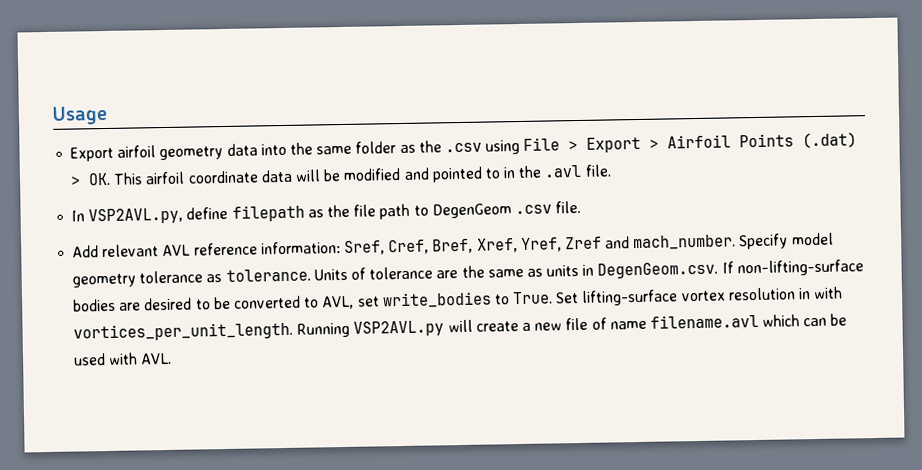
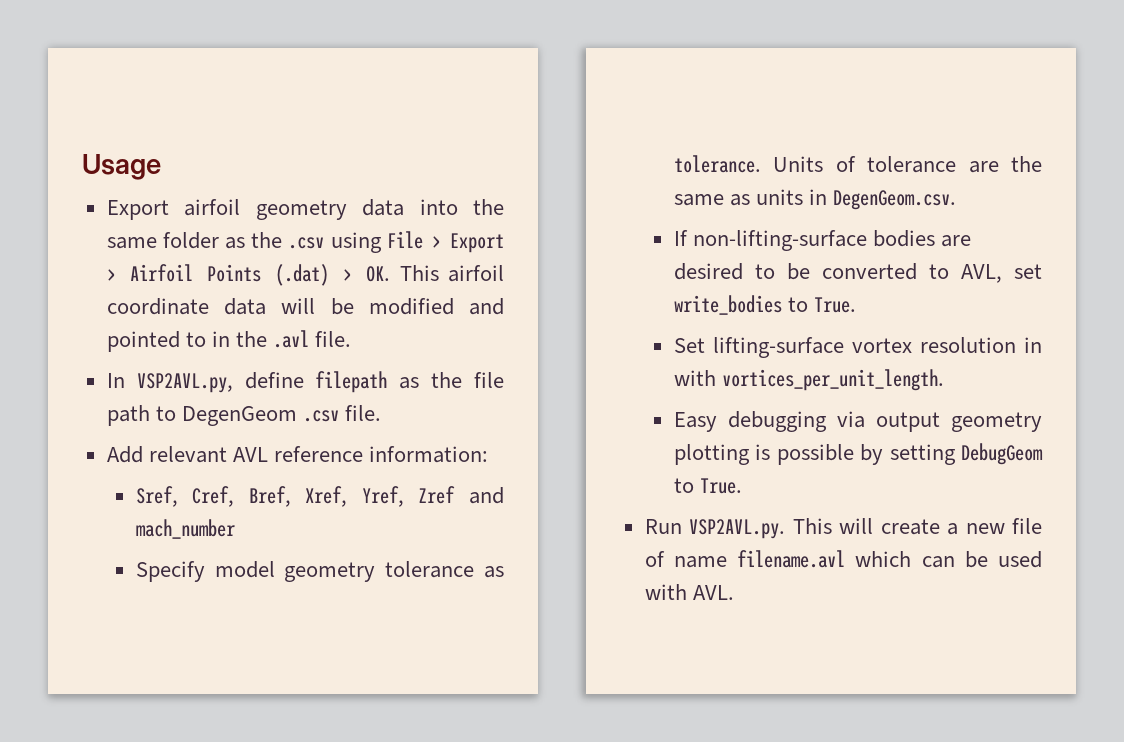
(341, 248) none -> (489, 454) //
[633,234,737,251] mach_number. -> [135,519,235,539] mach_number //
(719, 270) none -> (957, 200) //
(554, 298) none -> (856, 305) //
[296,320,445,338] Running VSP2AVL.py -> [673,411,1042,432] [673,443,1043,465] [673,478,742,494] [644,518,832,539] // Easy debugging via output geometry plotting is possible by setting DebugGeom to True. // Run VSP2AVL.py. This

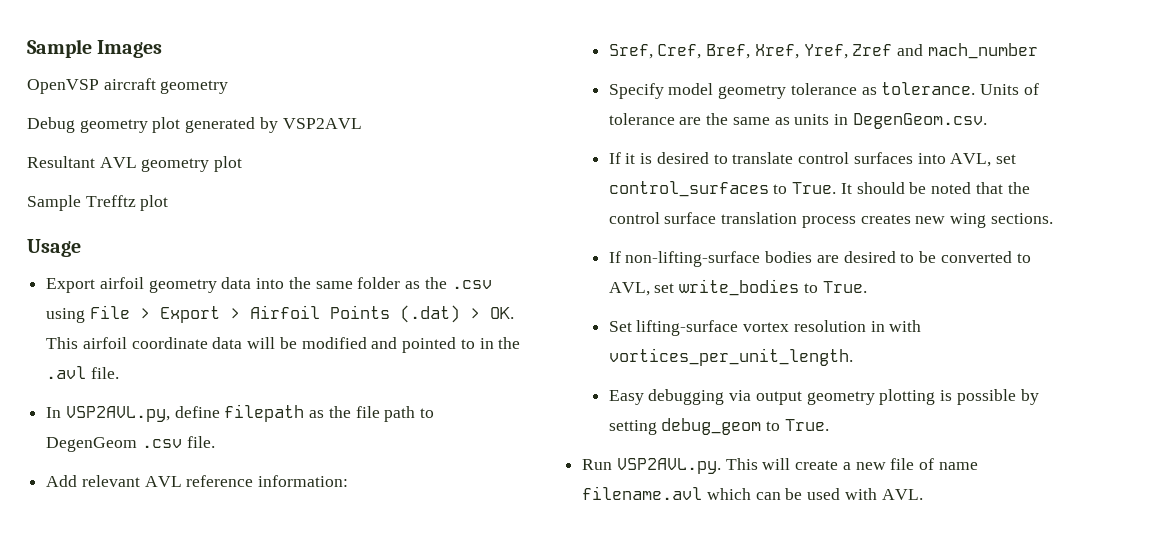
(82, 167) none -> [27,39,163,58] [27,78,229,94] [27,117,362,133] [27,156,243,172] [27,195,169,211] Sample Images // OpenVSP aircraft geometry // Debug geometry plot generated by VSP2AVL // Resultant AVL geometry plot // Sample Trefftz plot //
(957, 200) none -> [608,152,1017,167] [608,181,1030,197] [608,212,1053,228] // If it is desired to translate control surfaces into AVL, set control_surfaces to True. It should be noted that the control surface translation process creates new wing sections.
[961,443,1043,465] DebugGeom -> [661,418,762,435] debug_geom

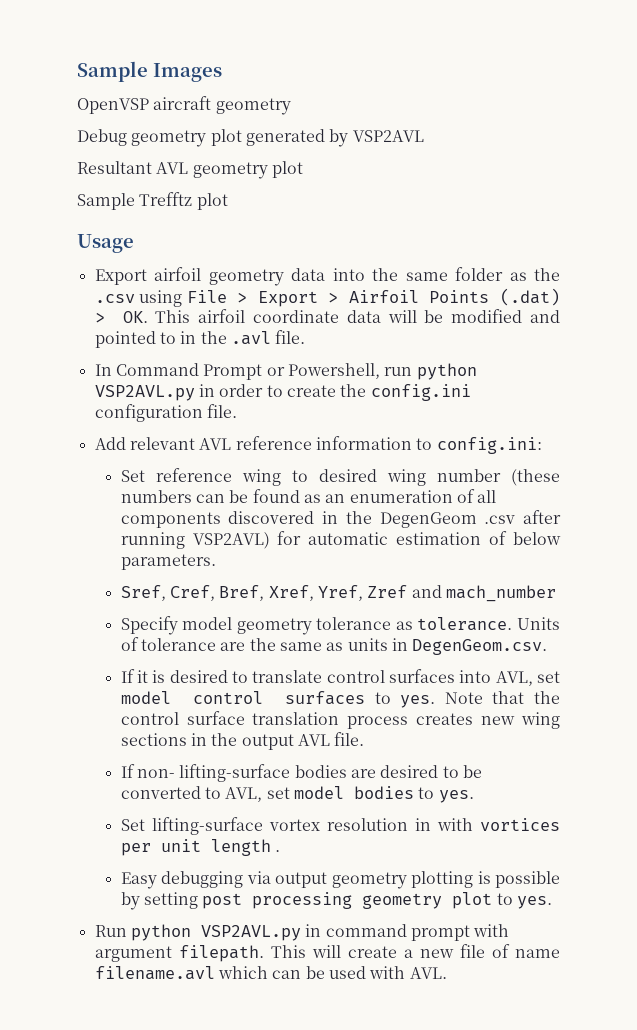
[65,404,435,422] [46,437,182,452] VSP2AVL.py, define filepath as the file path to DegenGeom .csv -> [115,363,477,380] [94,384,471,401] [94,404,203,422] Command Prompt or Powershell, run python VSP2AVL.py in order to create the config.ini configuration
[258,475,349,487] information: -> [315,436,542,454] [120,468,560,486] [120,489,497,503] [120,510,561,528] [120,531,561,549] [120,554,216,570] information to config.ini: // Set reference wing to desired wing number (these numbers can be found as an enumeration of all components discovered in the DegenGeom .csv after running VSP2AVL) for automatic estimation of below parameters.
[608,181,972,197] control_surfaces to True. It should be noted -> [120,691,483,708] model control surfaces to yes. Note
[990,213,1053,224] [608,251,761,267] sections. // If non-lifting-surface -> [120,732,365,750] [120,764,291,782] sections in the output AVL file. // If non- lifting-surface
[679,279,867,296] write_bodies to True. -> [293,786,474,803] model bodies to yes.
[608,348,853,366] vortices_per_unit_length. -> [480,818,561,831] [120,839,280,856] vortices per unit length .
[661,418,829,435] [582,458,721,474] debug_geom to True. // Run VSP2AVL.py. -> [202,892,552,909] [94,924,510,941] [94,945,264,962] post processing geometry plot to yes. // Run python VSP2AVL.py in command prompt with argument filepath.

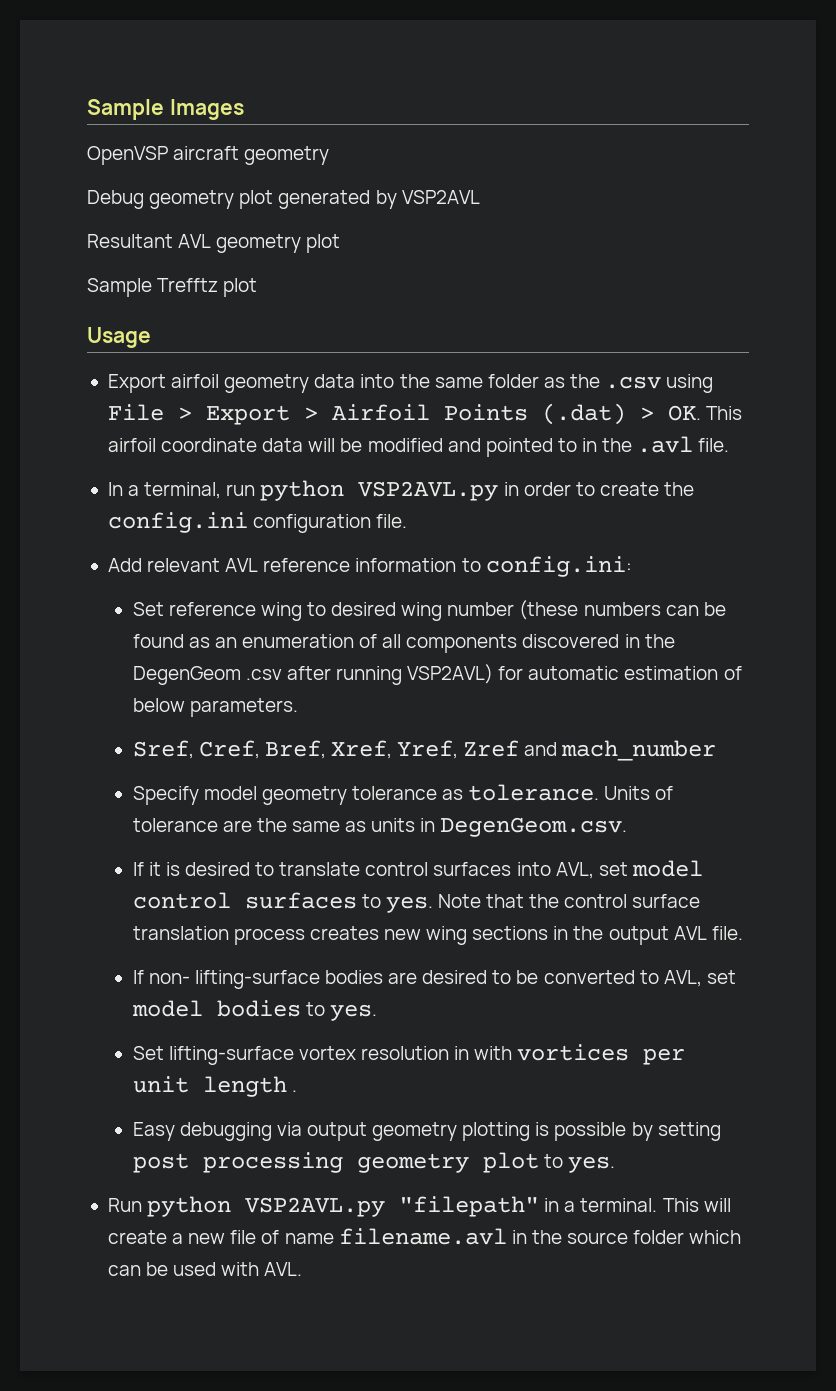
[115,363,380,380] Command Prompt or Powershell, -> [128,482,222,499] a terminal,
[305,924,510,941] [94,945,264,962] in command prompt with argument filepath. -> [399,1196,658,1217] "filepath" in a terminal.
(215, 973) none -> [511,1230,685,1244] in the source folder

